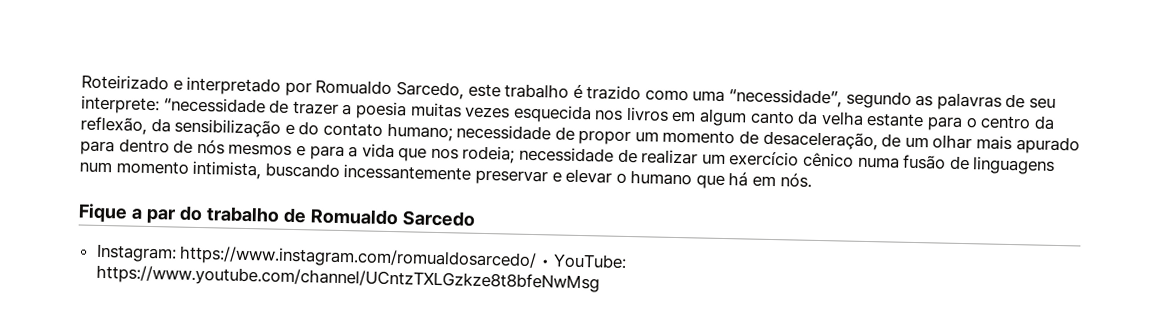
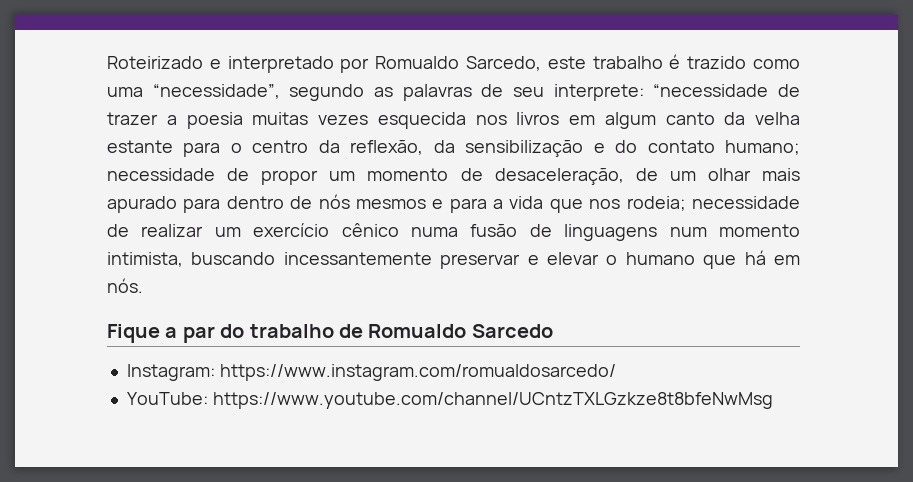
[539,259,551,267] • -> (616, 372) //

